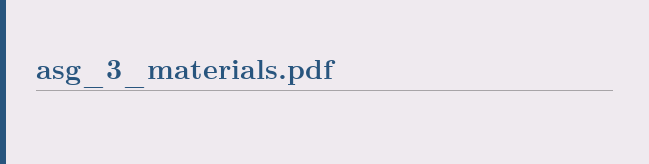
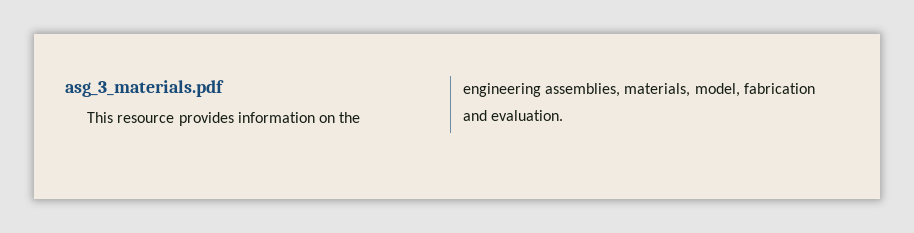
(336, 74) none -> [87,112,361,126] [463,83,815,97] [463,110,564,121] // This resource provides information on the engineering assemblies, materials, model, fabrication and evaluation.

